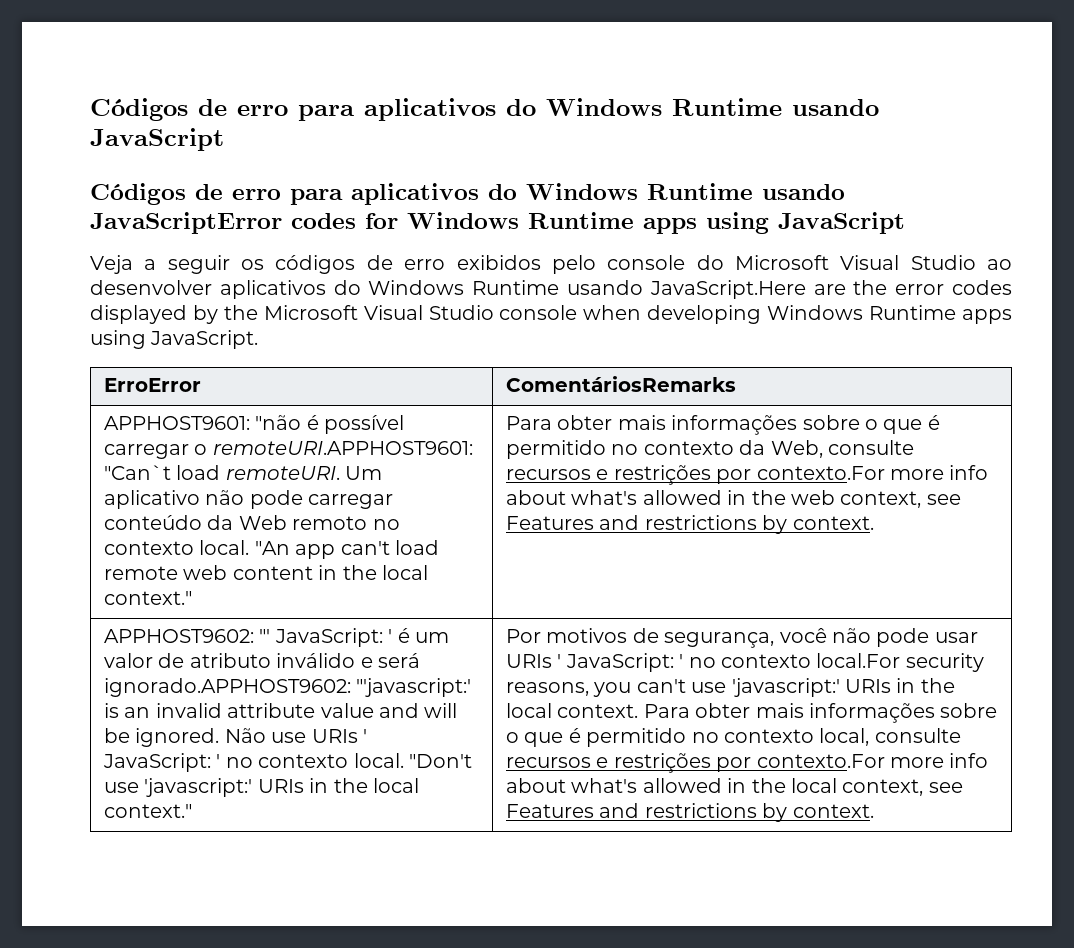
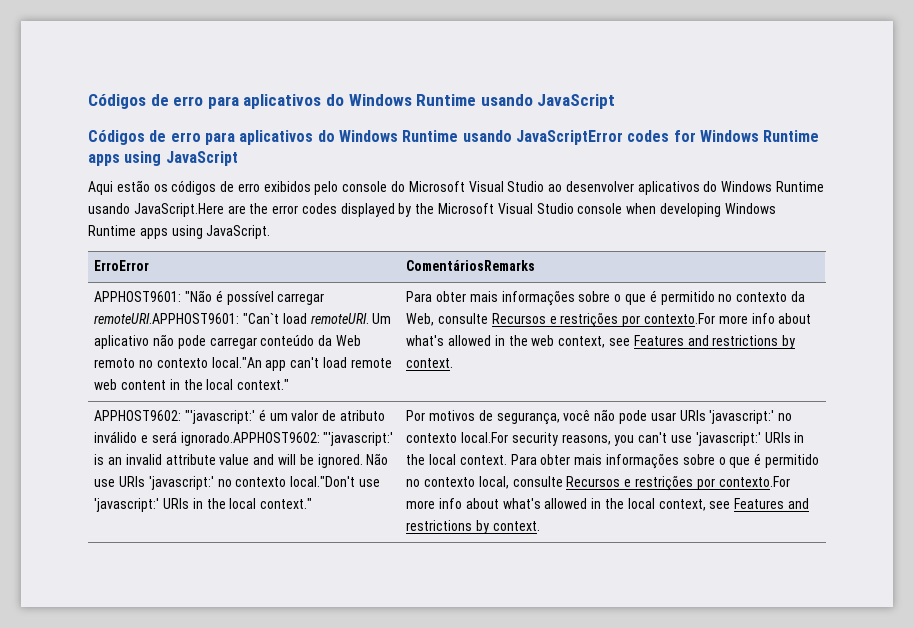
[90,255,230,274] Veja a seguir -> [88,180,150,195] Aqui estão
[255,415,302,430] "não -> [185,290,213,302] "Não
[194,444,208,455] o -> (325, 299) none
[199,540,290,555] local. "An -> [211,357,262,368] local."An
[505,469,591,480] recursos -> [491,313,546,324] Recursos
[259,628,393,647] "' JavaScript: ' -> [185,410,256,424] "'javascript:'
[362,729,367,743] [102,753,472,772] ' JavaScript: ' no contexto local. "Don't -> [148,476,356,490] 'javascript:' no contexto local."Don't
[557,653,684,672] ' JavaScript: ' -> [709,410,775,424] 'javascript:'
[505,757,591,768] recursos -> [566,476,621,487] Recursos

